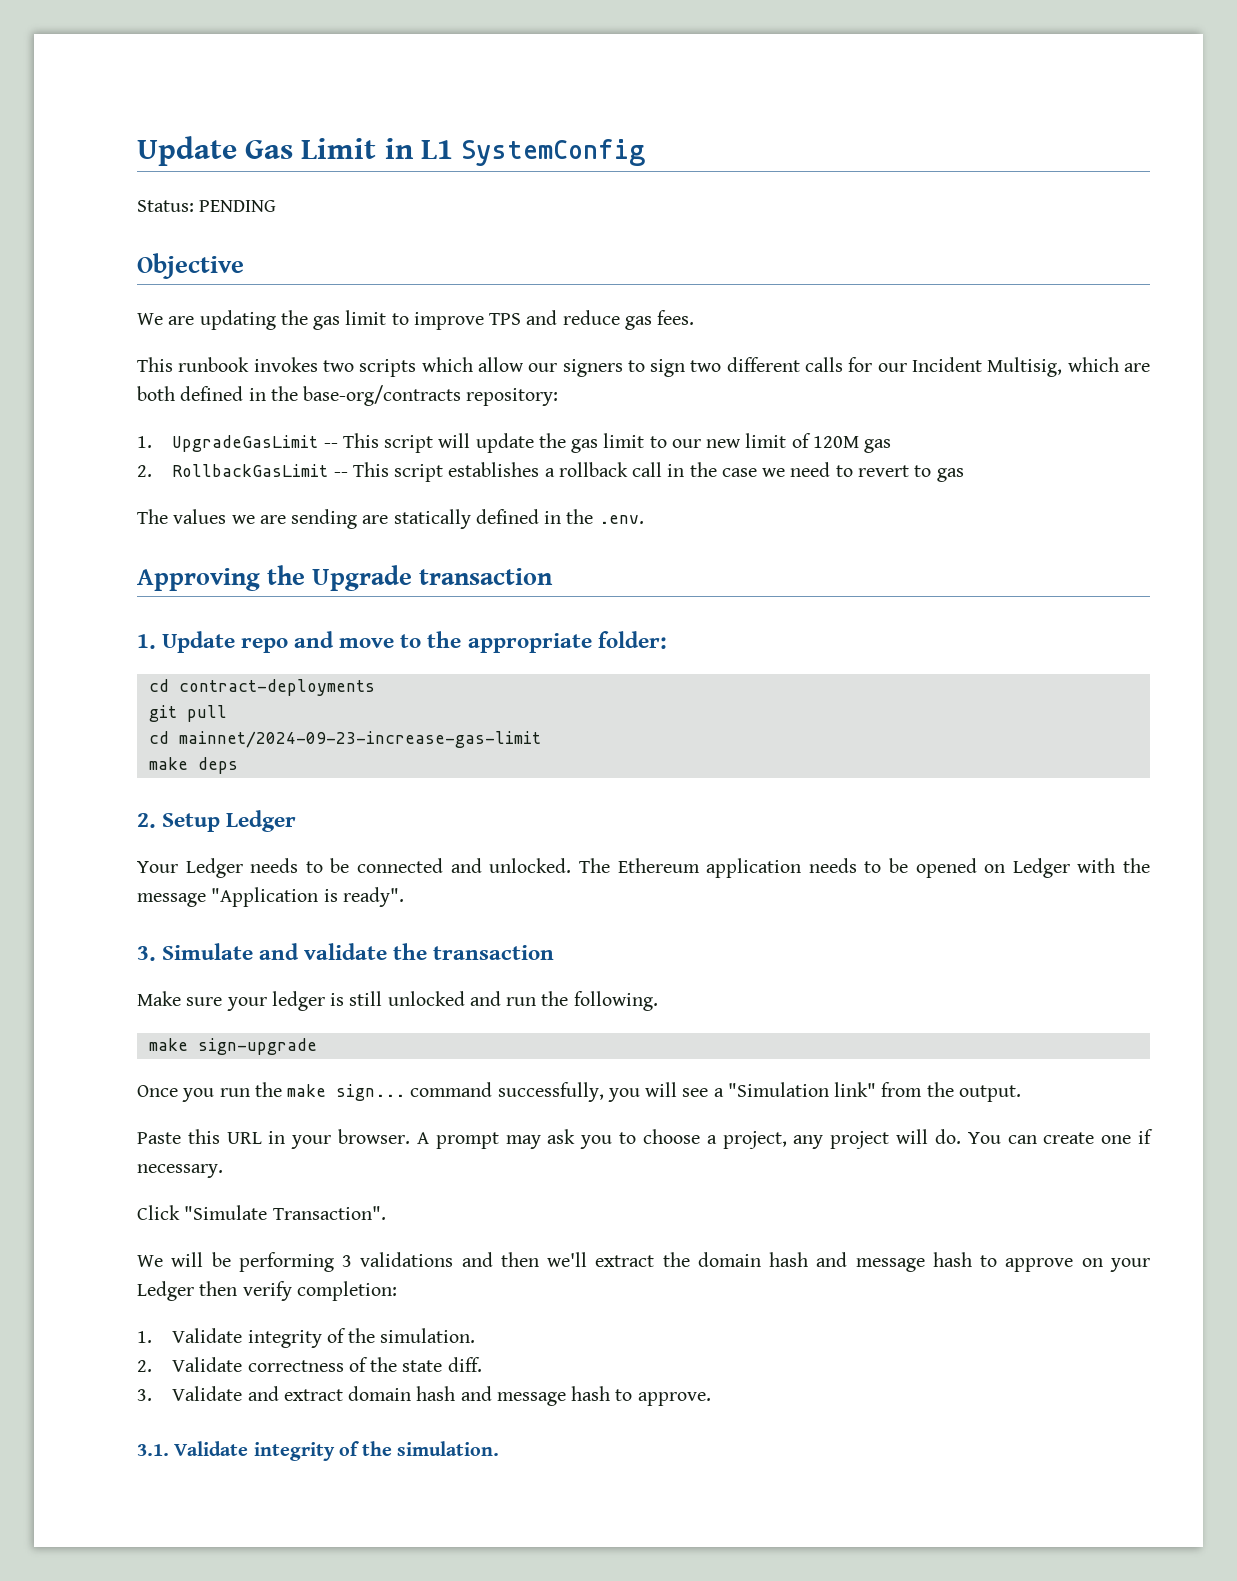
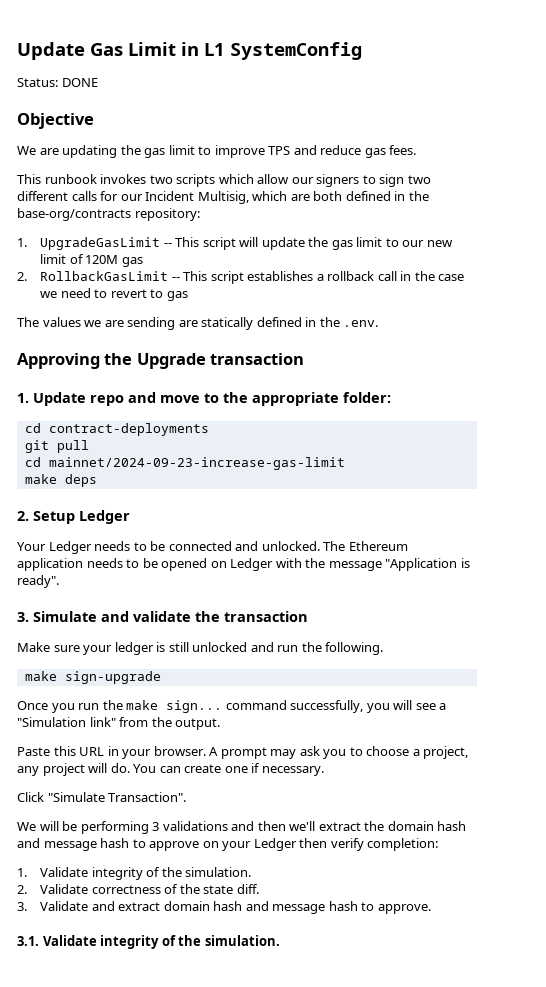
[199,200,277,212] PENDING -> [61,78,98,87] DONE

